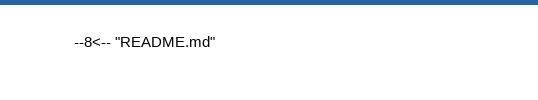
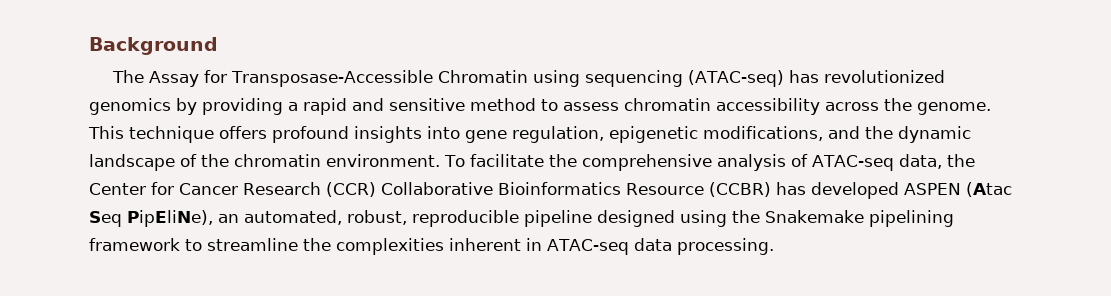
[74,36,216,47] --8<-- "README.md" -> [89,37,218,55] [111,70,945,87] [89,98,991,115] [88,126,971,143] [89,154,975,171] [89,182,1012,199] [89,210,954,227] [89,238,774,255] Background // The Assay for Transposase-Accessible Chromatin using sequencing (ATAC-seq) has revolutionized genomics by providing a rapid and sensitive method to assess chromatin accessibility across the genome. This technique offers profound insights into gene regulation, epigenetic modifications, and the dynamic landscape of the chromatin environment. To facilitate the comprehensive analysis of ATAC-seq data, the Center for Cancer Research (CCR) Collaborative Bioinformatics Resource (CCBR) has developed ASPEN (Atac Seq PipEliNe), an automated, robust, reproducible pipeline designed using the Snakemake pipelining framework to streamline the complexities inherent in ATAC-seq data processing.

